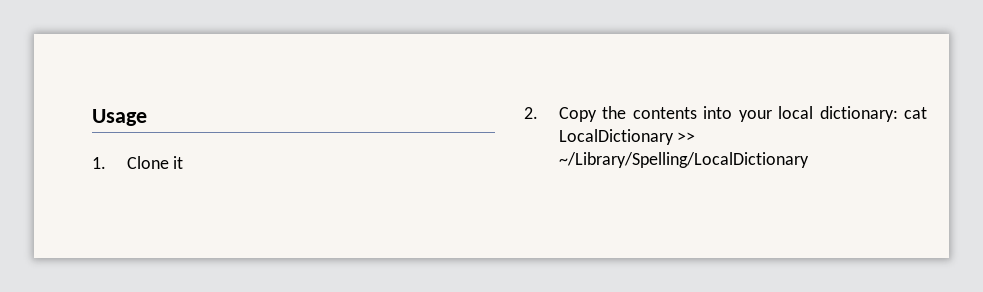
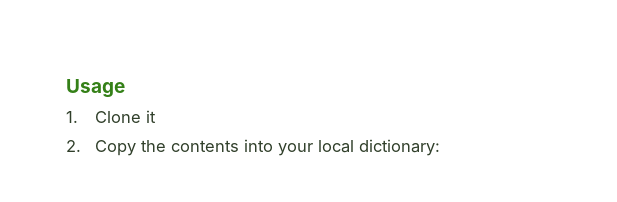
[904,107,928,119] [558,129,696,145] [558,152,809,168] cat LocalDictionary >> ~/Library/Spelling/LocalDictionary -> (440, 147) none

